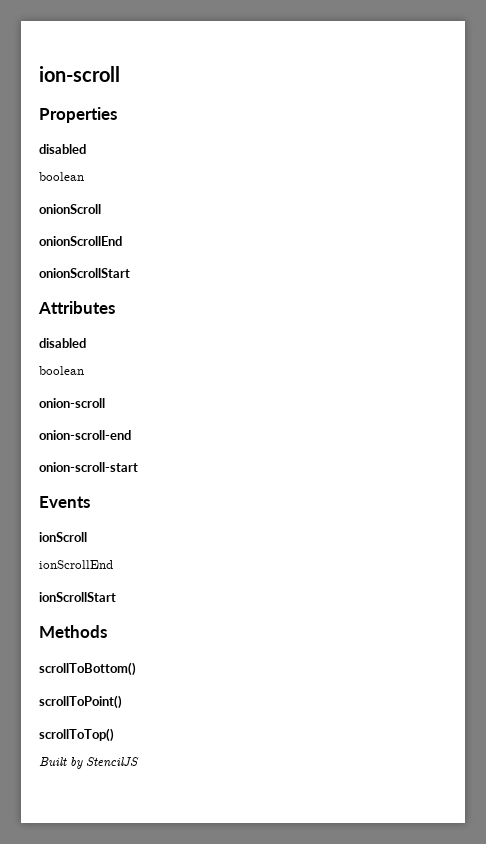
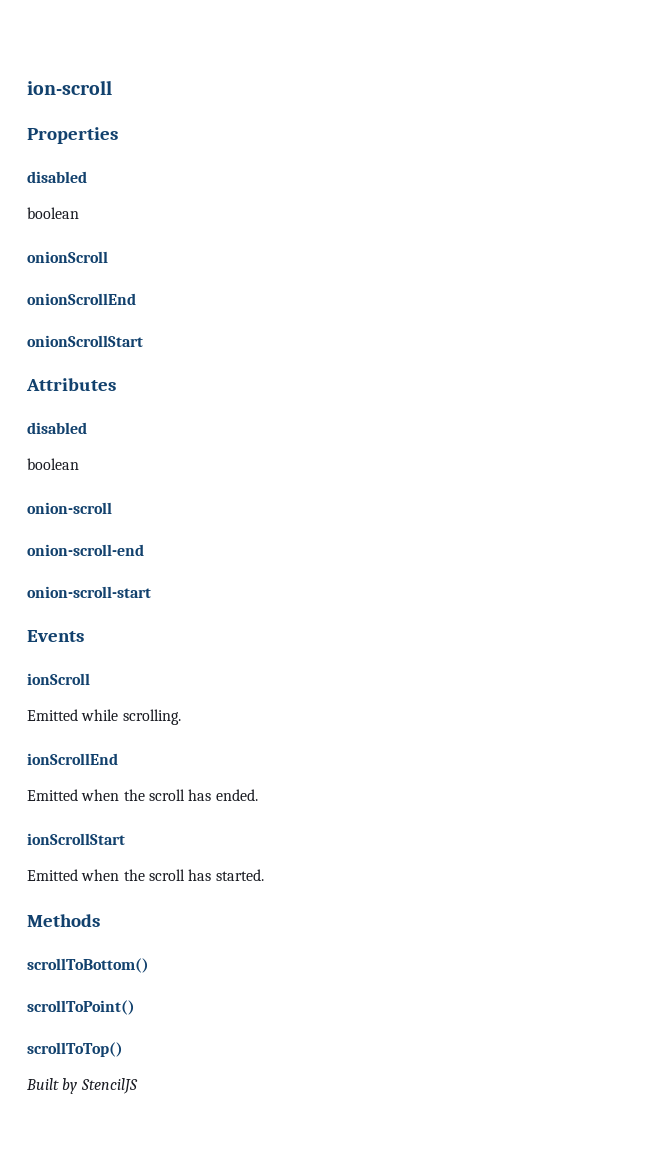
[39,560,113,569] [39,592,116,602] ionScrollEnd // ionScrollStart -> [27,709,181,725] [27,753,118,765] [27,789,258,801] [27,833,125,845] [27,869,264,881] Emitted while scrolling. // ionScrollEnd // Emitted when the scroll has ended. // ionScrollStart // Emitted when the scroll has started.

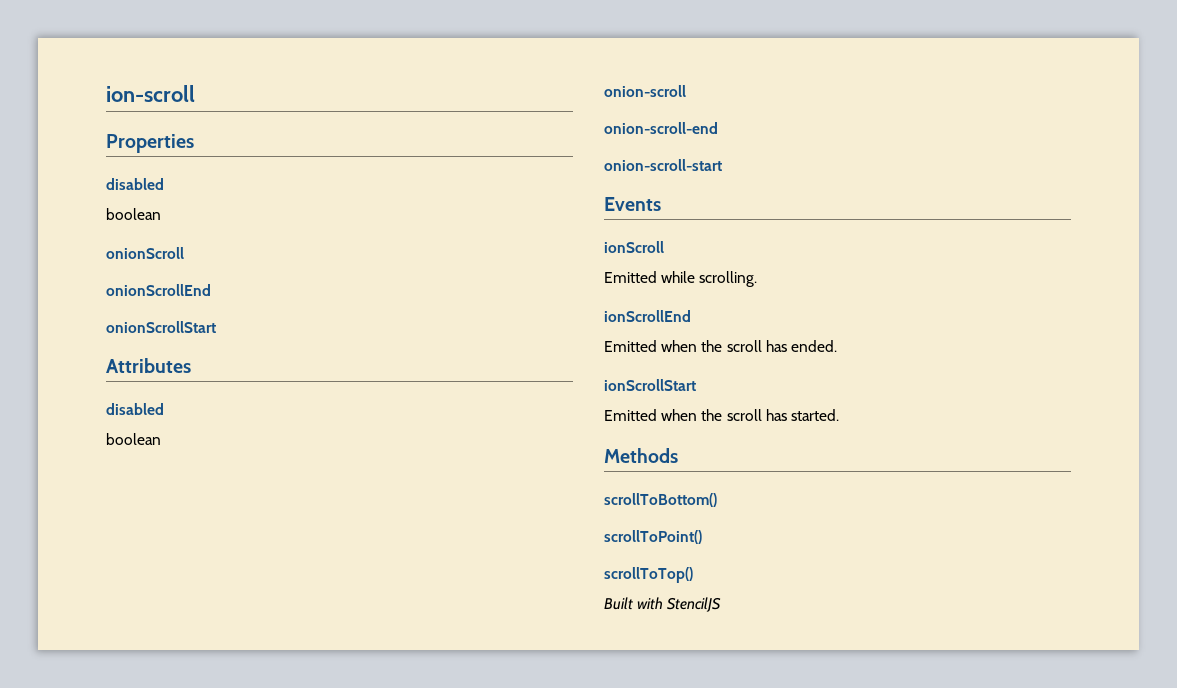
[62,1078,78,1094] by -> [637,597,664,610] with

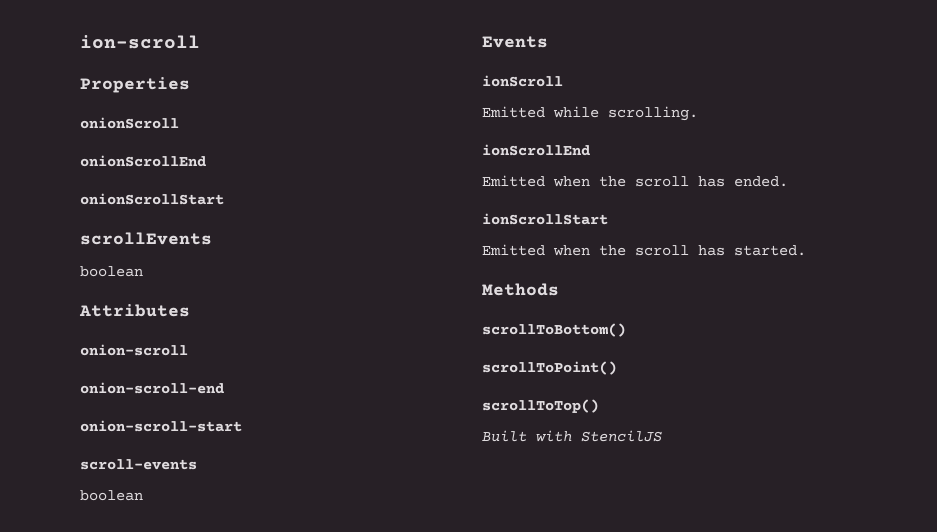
[106,178,164,190] [106,208,161,220] // disabled // boolean -> (190, 85) none
[106,358,191,373] [106,403,164,415] [106,433,161,445] Attributes // disabled // boolean -> [80,232,212,245] [80,266,143,277] [79,304,190,317] scrollEvents // boolean // Attributes
(722, 165) none -> [80,459,197,470] [80,490,143,501] // scroll-events // boolean

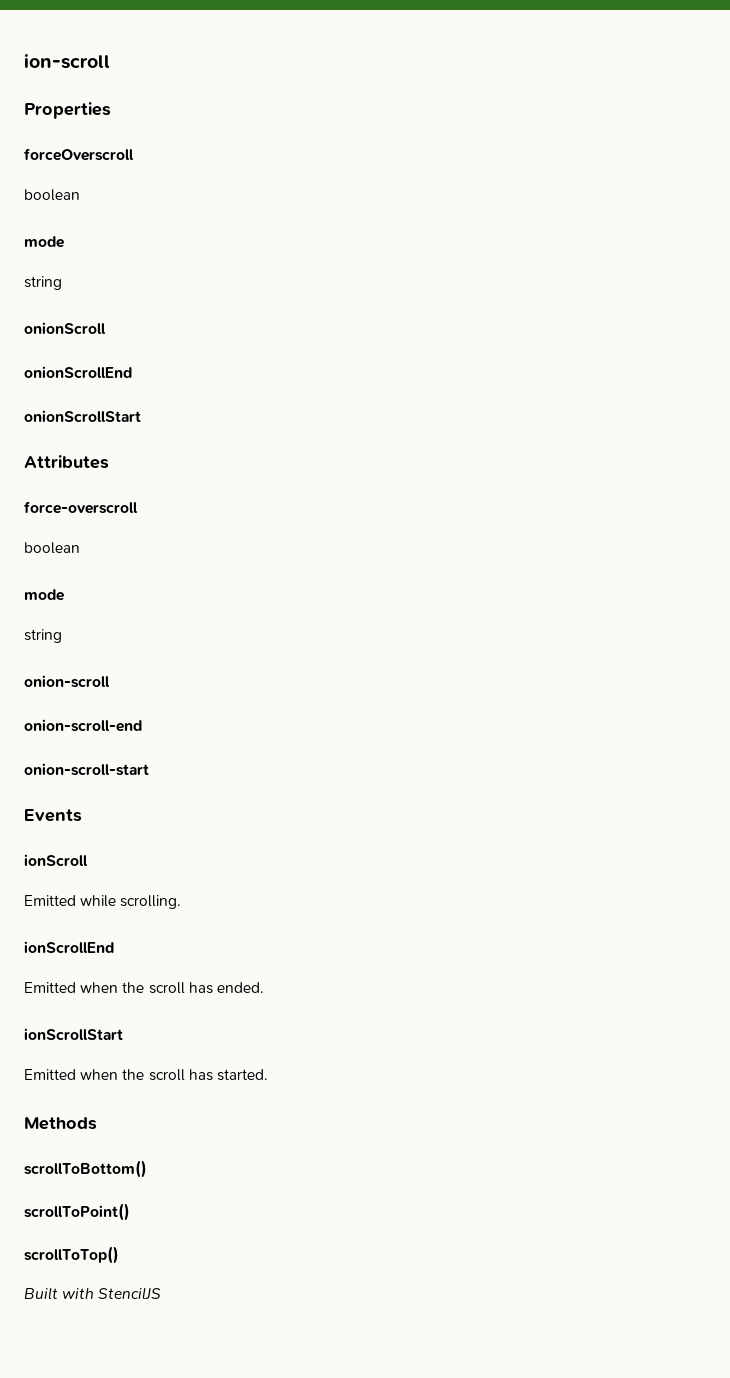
(190, 85) none -> [24,148,134,161] [24,189,80,201] [24,236,64,248] [24,276,62,290] // forceOverscroll // boolean // mode // string
[80,232,212,245] [80,266,143,277] [79,304,190,317] scrollEvents // boolean // Attributes -> [24,455,109,469] [24,501,138,514] [24,542,80,554] [24,589,64,601] [24,629,62,643] Attributes // force-overscroll // boolean // mode // string
[80,459,197,470] [80,490,143,501] // scroll-events // boolean -> (149, 769) none

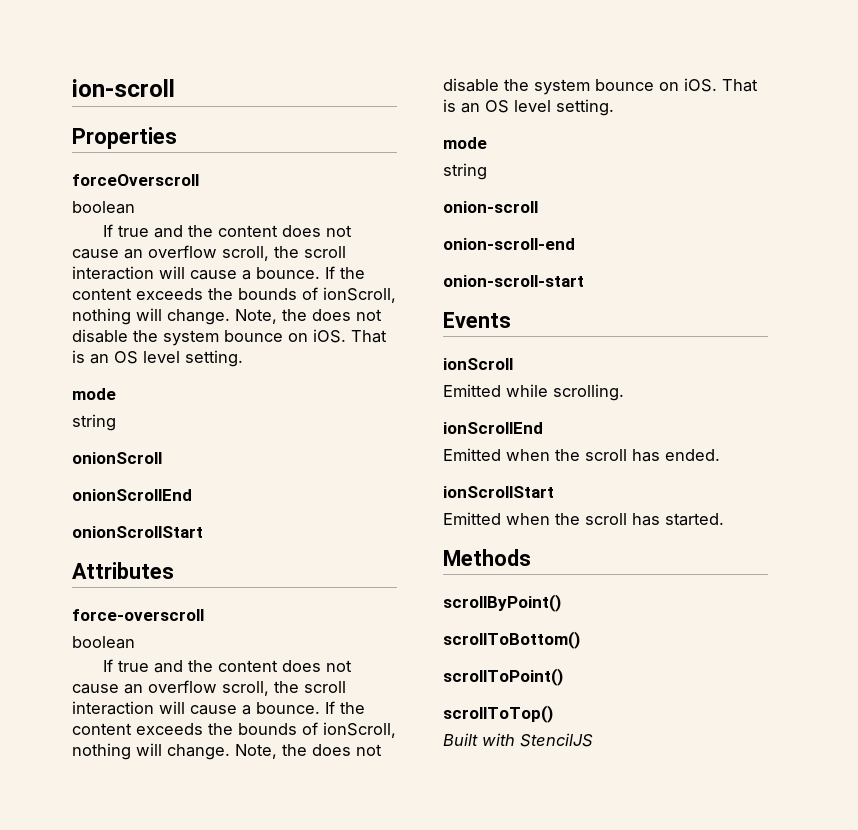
(80, 195) none -> [103,224,353,238] [72,245,346,261] [72,266,365,280] [72,287,396,303] [72,308,382,325] [72,329,387,346] [72,350,243,367] // If true and the content does not cause an overflow scroll, the scroll interaction will cause a bounce. If the content exceeds the bounds of ionScroll, nothing will change. Note, the does not disable the system bounce on iOS. That is an OS level setting.
(80, 548) none -> [103,659,353,673] [72,680,346,696] [72,701,365,715] [72,722,396,738] [72,743,382,760] [443,78,758,95] [443,99,614,116] // If true and the content does not cause an overflow scroll, the scroll interaction will cause a bounce. If the content exceeds the bounds of ionScroll, nothing will change. Note, the does not disable the system bounce on iOS. That is an OS level setting.
(97, 1123) none -> [443,594,561,612] // scrollByPoint()

